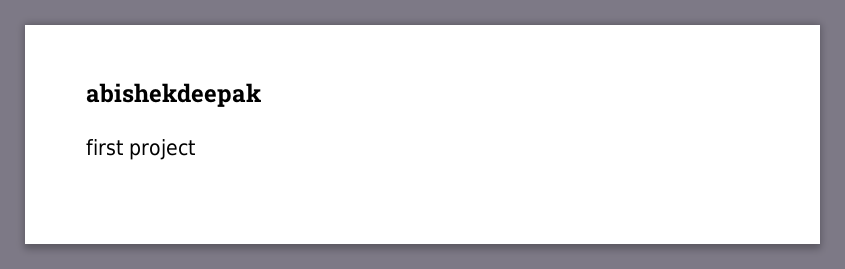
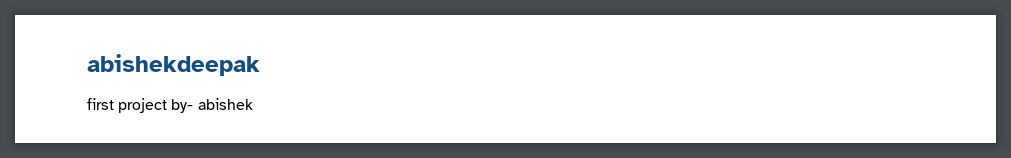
(195, 149) none -> [171,98,253,113] by- abishek

